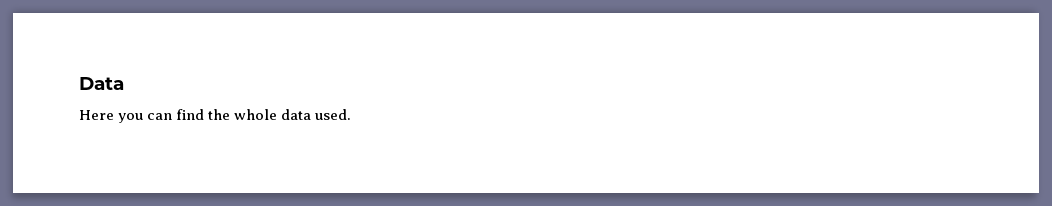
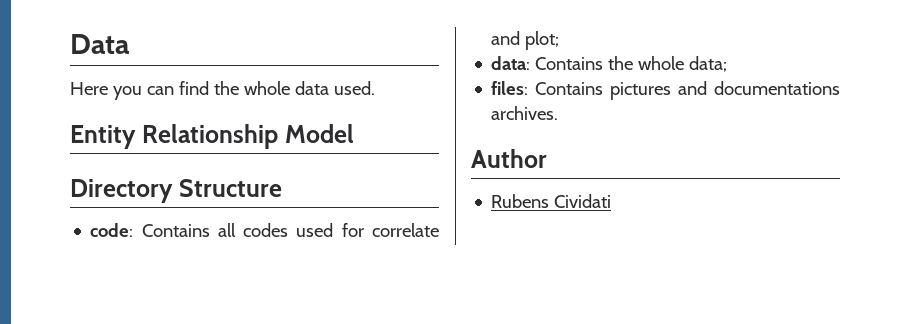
(352, 114) none -> [70,124,354,149] [70,179,282,203] [90,223,439,237] [491,31,560,50] [491,56,728,72] [491,81,840,100] [491,106,559,120] [471,149,547,168] [491,194,612,208] // Entity Relationship Model // Directory Structure // code: Contains all codes used for correlate and plot; // data: Contains the whole data; // files: Contains pictures and documentations archives. // Author // Rubens Cividati

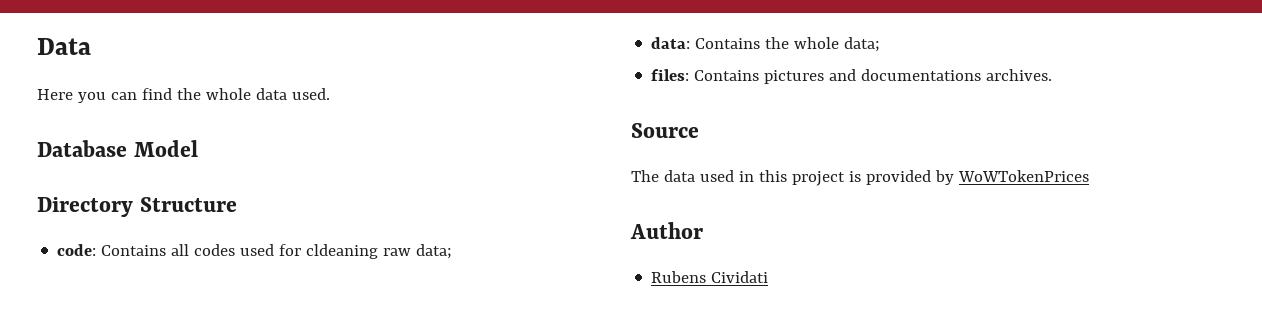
[70,124,278,149] Entity Relationship -> [37,140,127,157] Database
[371,223,439,237] [491,31,560,50] correlate and plot; -> [306,244,453,259] cldeaning raw data;
(559, 113) none -> [631,123,699,138] [631,170,1089,186] // Source // The data used in this project is provided by WoWTokenPrices

